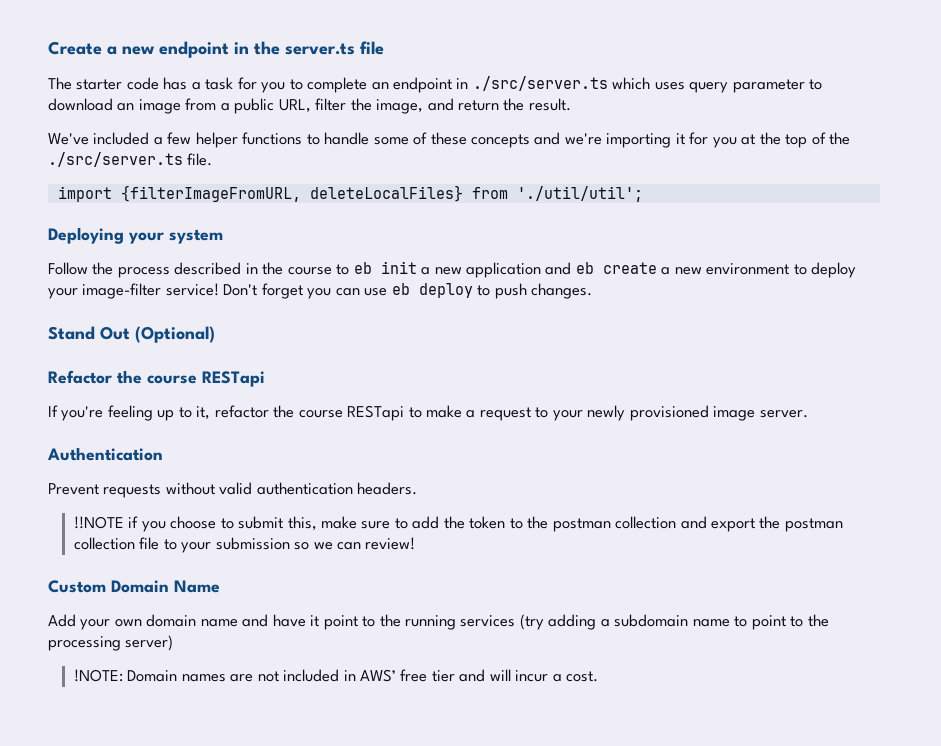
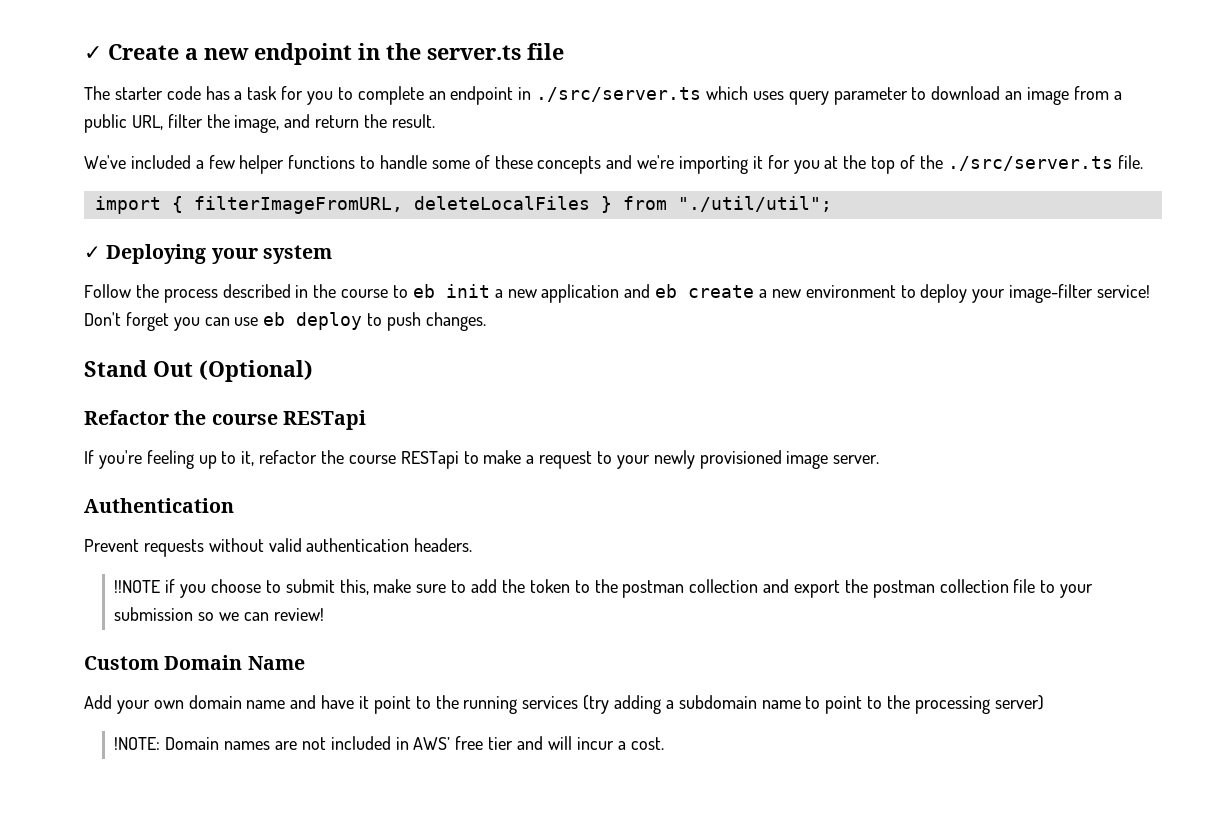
(48, 48) none -> [84,46,102,60] ✓
[120,185,643,202] {filterImageFromURL, deleteLocalFiles} from './util/util'; // -> [171,196,832,214] [84,246,101,259] { filterImageFromURL, deleteLocalFiles } from "./util/util"; // ✓

